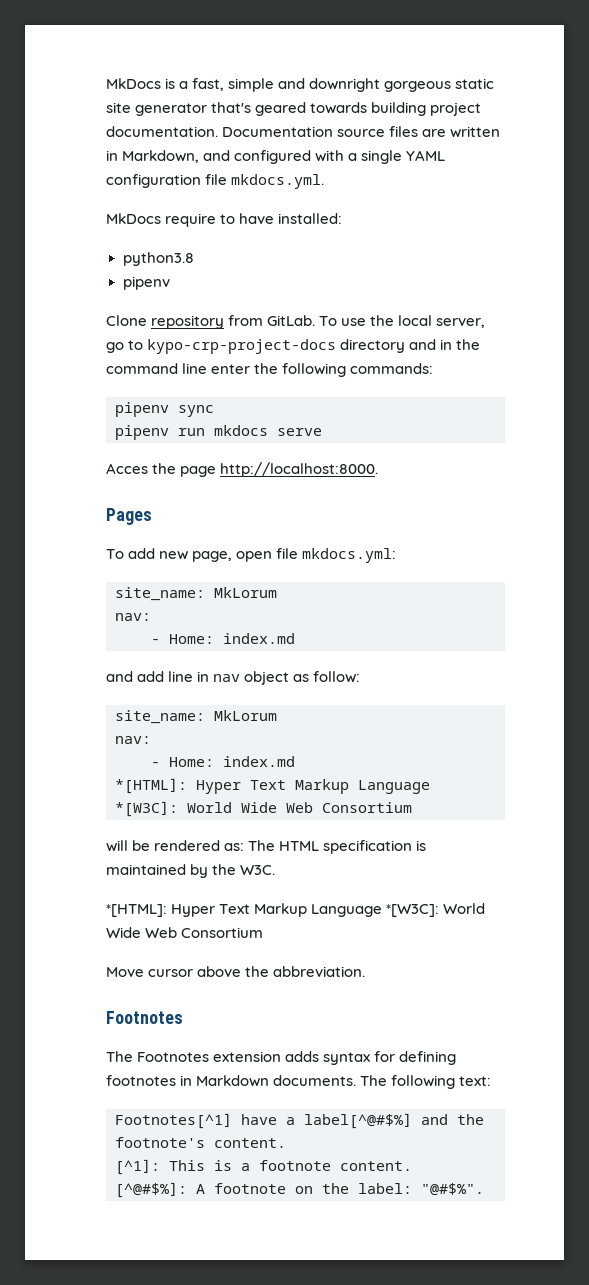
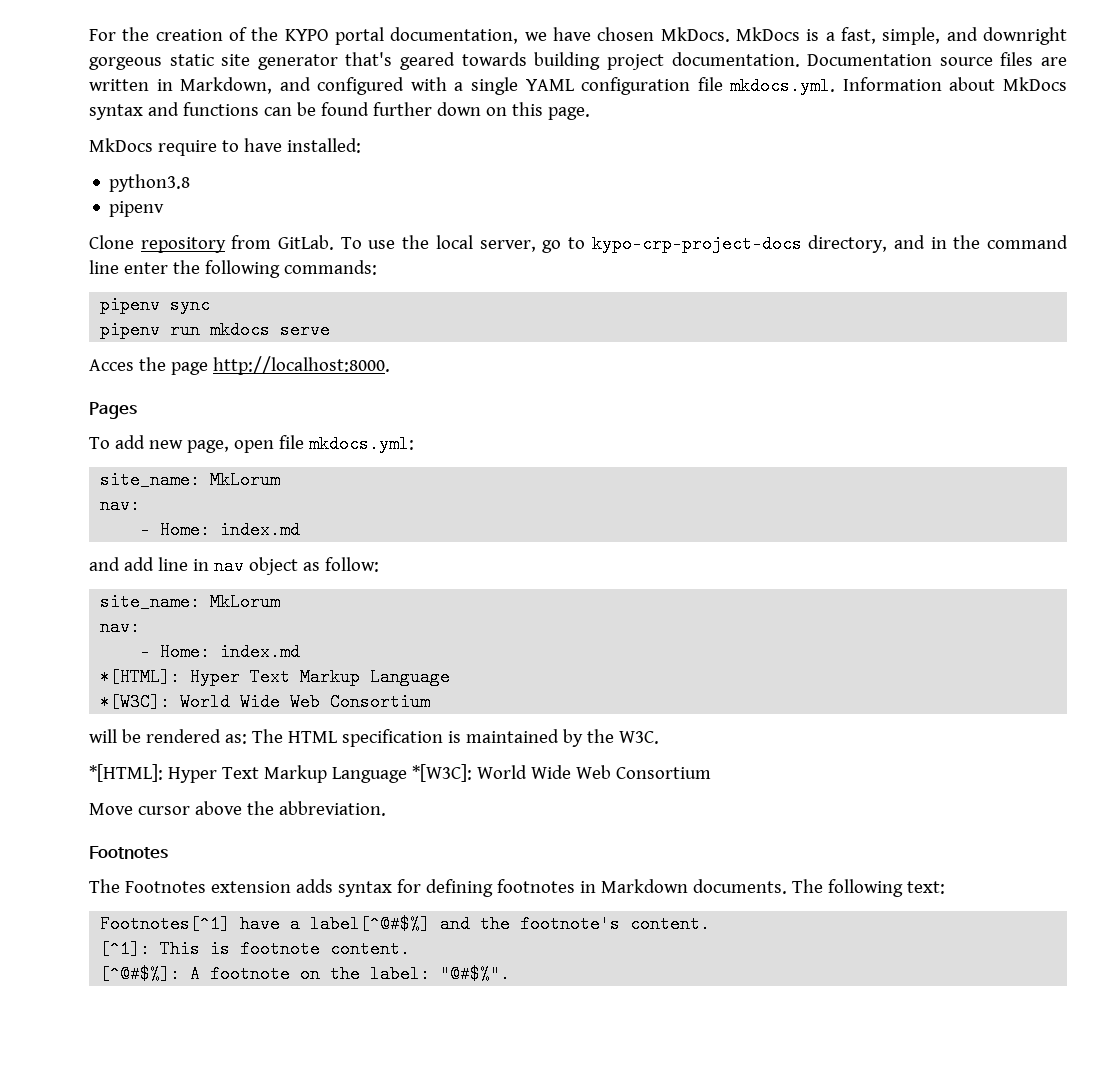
(106, 83) none -> [89,27,730,45] For the creation of the KYPO portal documentation, we have chosen MkDocs.
[228,78,275,92] simple -> [882,27,941,45] simple,
(325, 181) none -> [842,77,1067,91] [89,102,590,120] Information about MkDocs syntax and functions can be found further down on this page.
[340,339,406,353] directory -> [808,235,888,253] directory,
[241,1163,250,1171] a -> (231, 949) none

